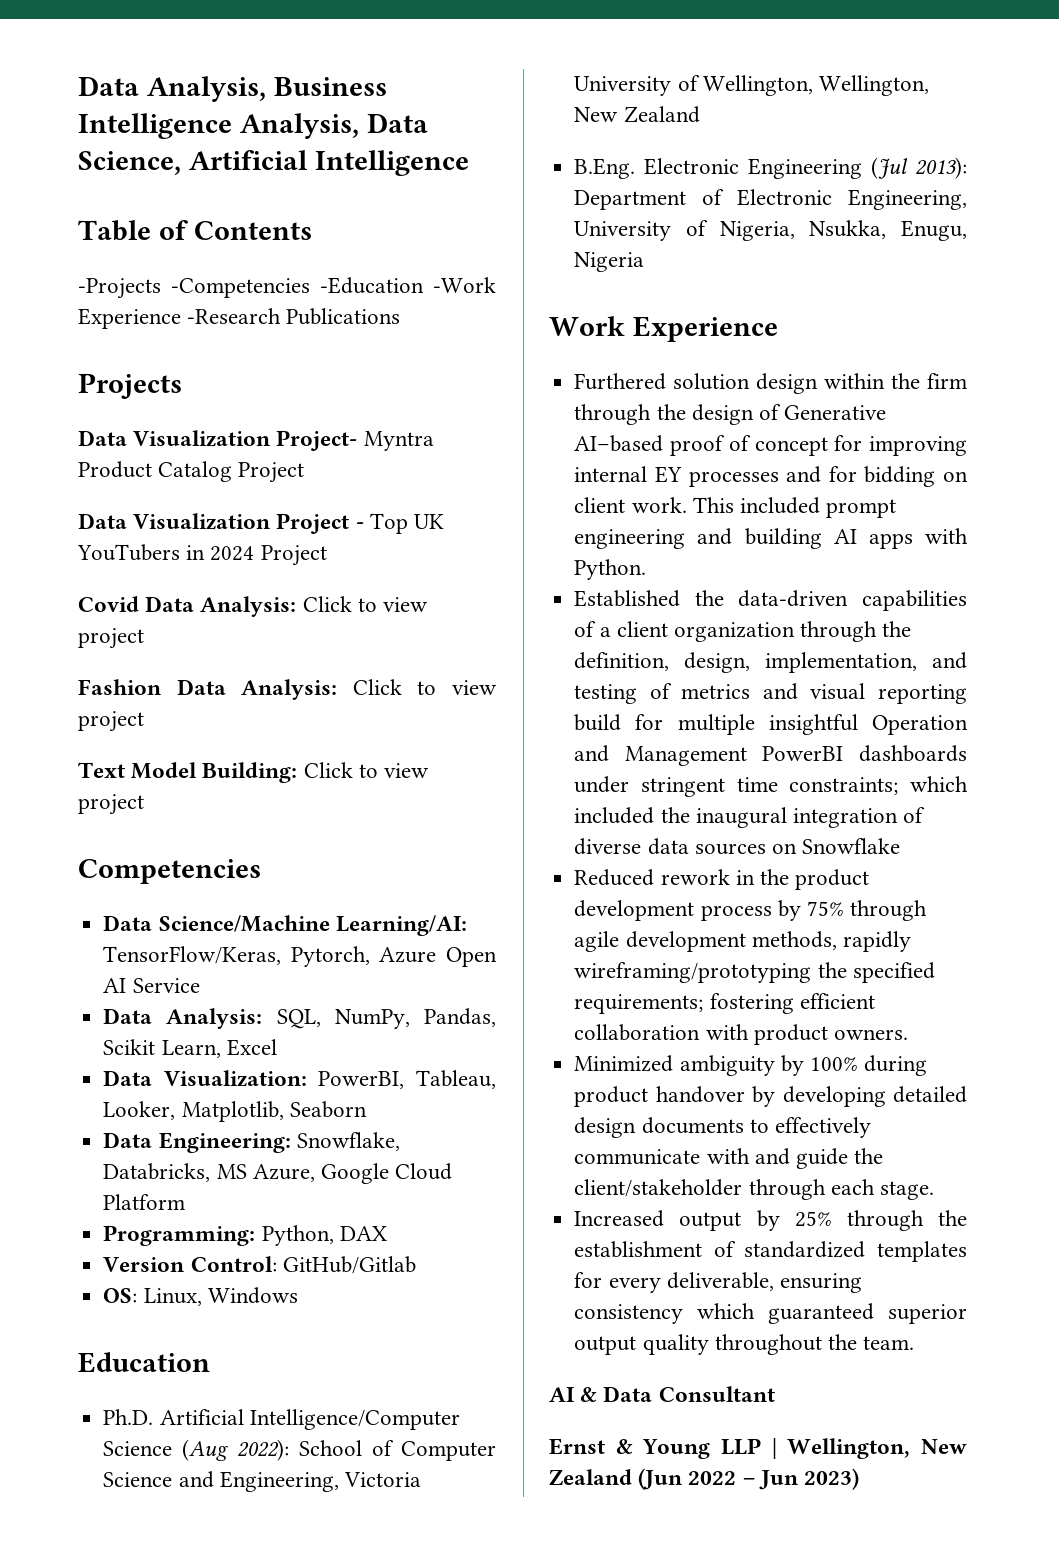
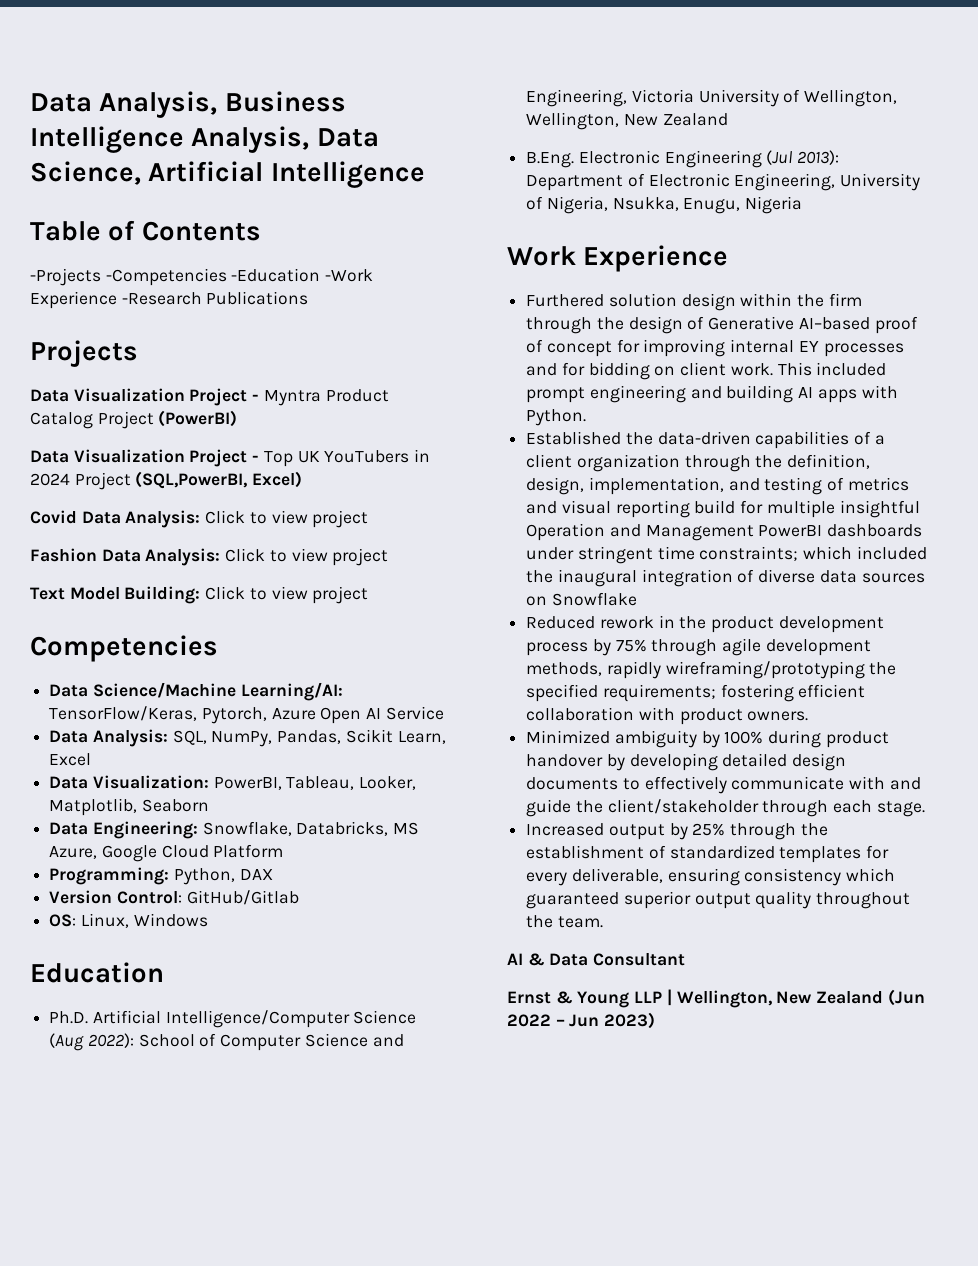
[276,430,358,451] Project- -> [189,388,260,406] Project -
(305, 472) none -> [158,410,238,427] (PowerBI)
(327, 555) none -> [135,471,303,489] (SQL,PowerBI, Excel)

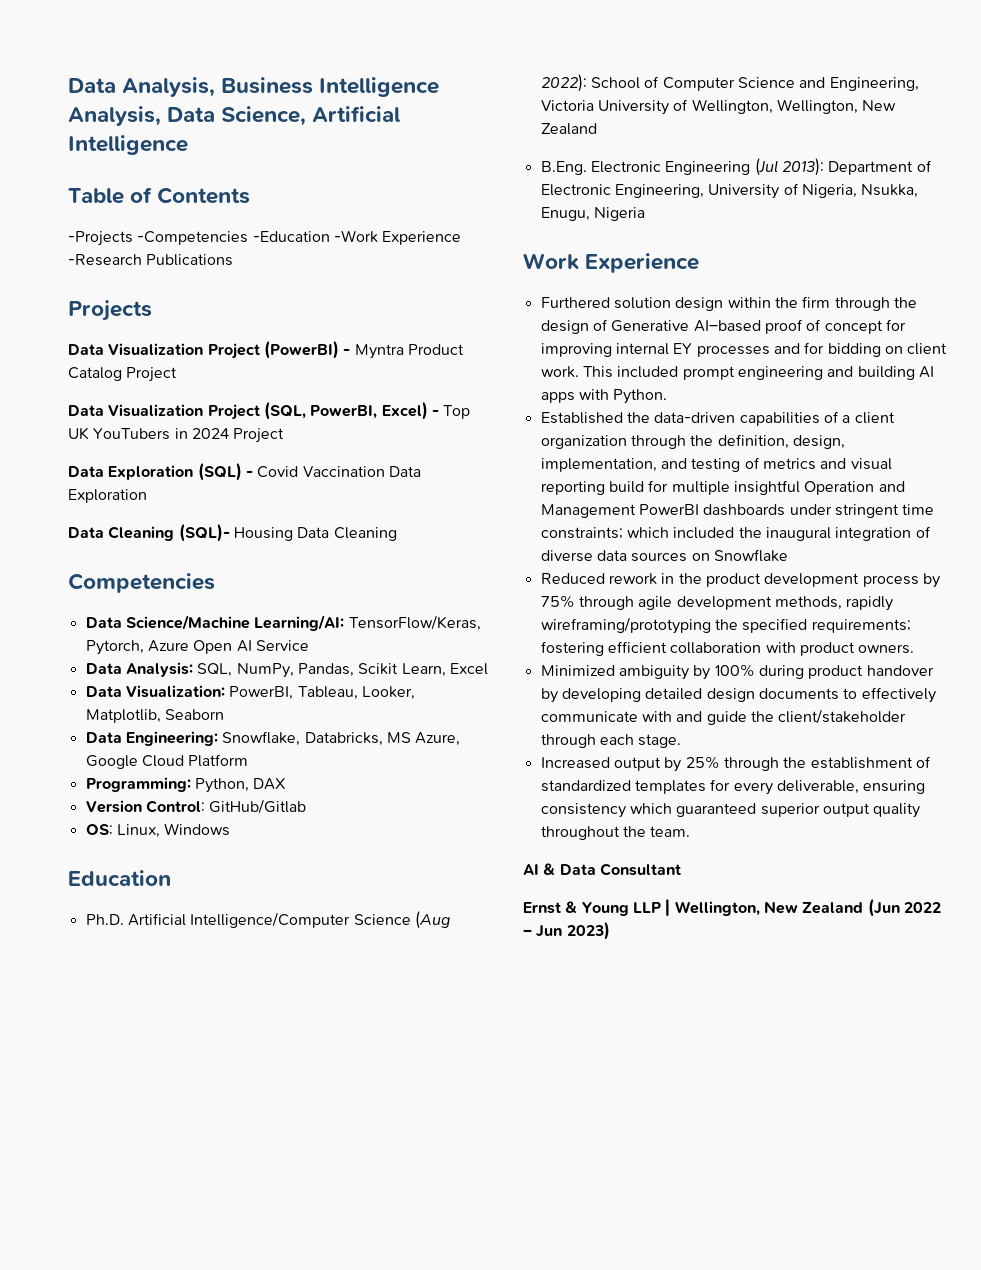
(248, 397) none -> [263,341,339,359] (PowerBI)
[158,410,238,427] [30,449,248,467] (PowerBI) // Data Visualization Project -> [68,402,428,420] // Data Visualization Project (SQL, PowerBI, Excel)
[135,471,303,489] [30,510,369,528] [30,548,389,566] [30,586,369,604] (SQL,PowerBI, Excel) // Covid Data Analysis: Click to view project // Fashion Data Analysis: Click to view project // Text Model Building: Click to view project -> [68,463,421,481] [68,489,147,503] [68,524,397,542] // Data Exploration (SQL) - Covid Vaccination Data Exploration // Data Cleaning (SQL)- Housing Data Cleaning

